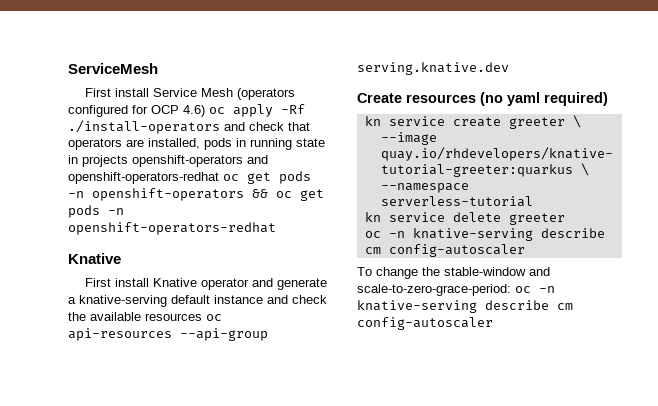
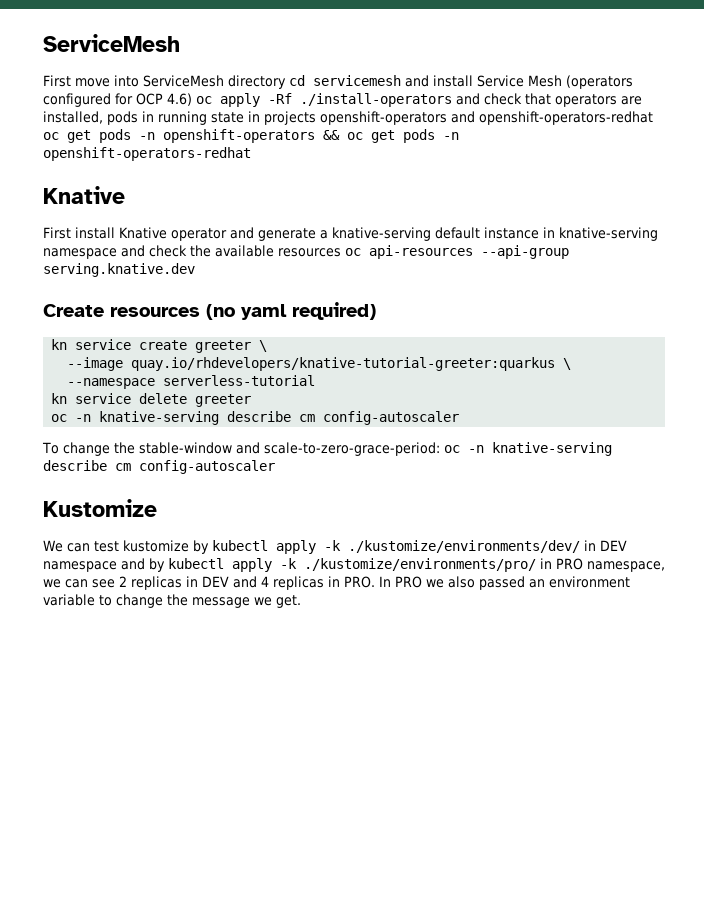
(112, 92) none -> [74,75,429,89] move into ServiceMesh directory cd servicemesh and
(263, 299) none -> [542,227,658,241] [43,248,117,259] in knative-serving namespace
(493, 323) none -> [43,499,157,517] [43,540,627,554] [43,558,665,572] [43,576,630,590] [43,594,301,608] // Kustomize // We can test kustomize by kubectl apply -k ./kustomize/environments/dev/ in DEV namespace and by kubectl apply -k ./kustomize/environments/pro/ in PRO namespace, we can see 2 replicas in DEV and 4 replicas in PRO. In PRO we also passed an environment variable to change the message we get.

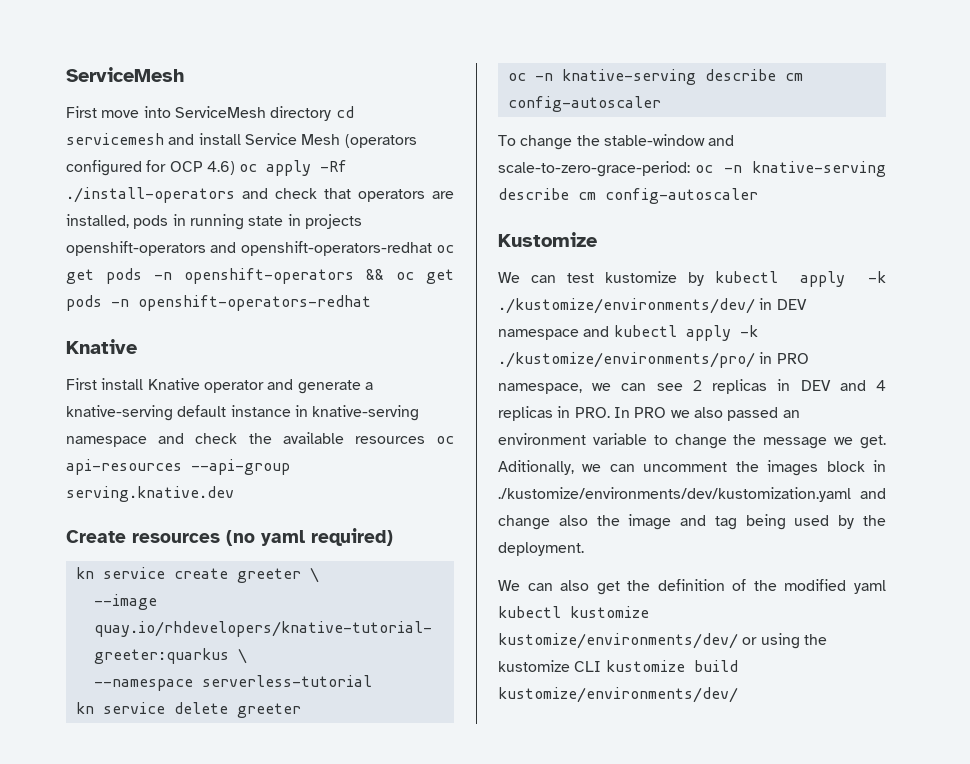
[149,558,165,572] by -> (610, 331) none
(301, 601) none -> [498,460,886,476] [498,487,886,502] [498,514,886,530] [498,542,584,556] [498,579,886,595] [498,606,649,618] [498,633,827,649] [498,660,738,672] [498,687,738,703] Aditionally, we can uncomment the images block in ./kustomize/environments/dev/kustomization.yaml and change also the image and tag being used by the deployment. // We can also get the definition of the modified yaml kubectl kustomize kustomize/environments/dev/ or using the kustomize CLI kustomize build kustomize/environments/dev/

